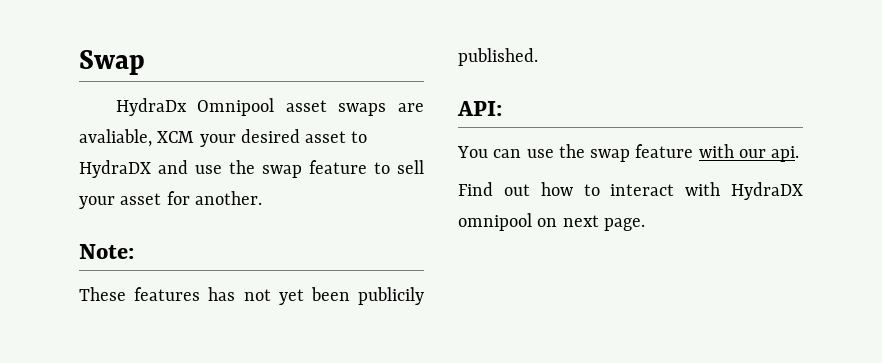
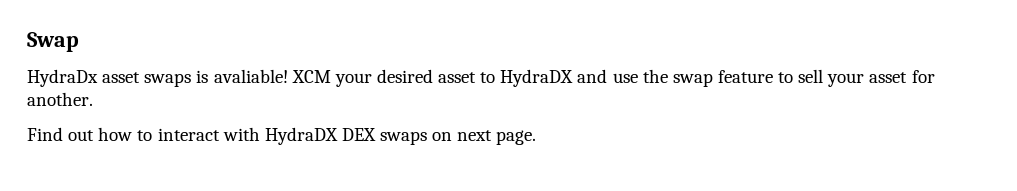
[197,98,275,116] Omnipool -> (98, 78) none
[398,103,424,112] [79,129,152,147] are avaliable, -> [196,69,288,83] is avaliable!
[79,244,134,259] [79,287,424,305] [458,48,538,66] [457,101,502,116] [457,144,800,162] // Note: // These features has not yet been publicily published. // API: // You can use the swap feature with our api. -> (93, 99) none
[458,213,532,231] omnipool -> [341,128,428,145] DEX swaps

